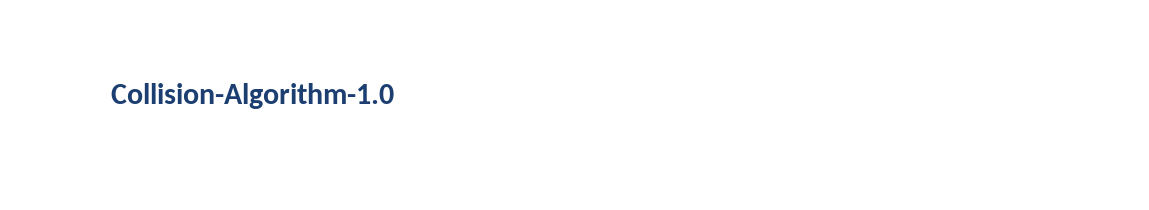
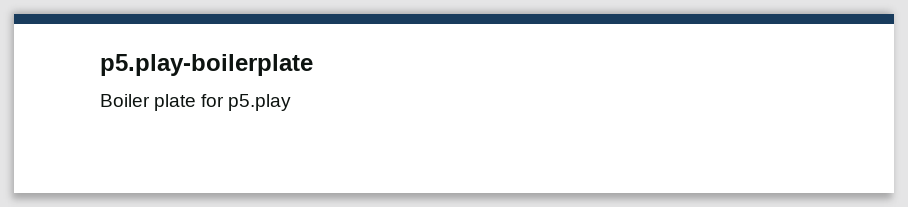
[111,83,394,109] Collision-Algorithm-1.0 -> [100,54,313,76] [100,94,292,111] p5.play-boilerplate // Boiler plate for p5.play

